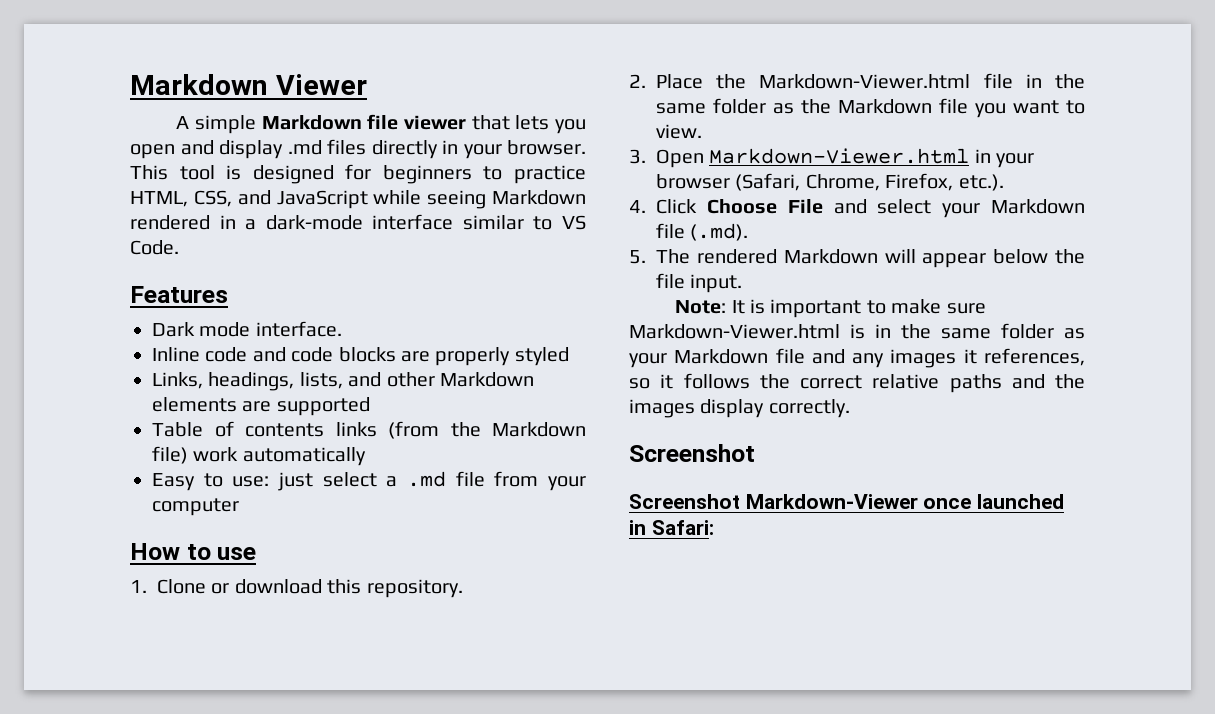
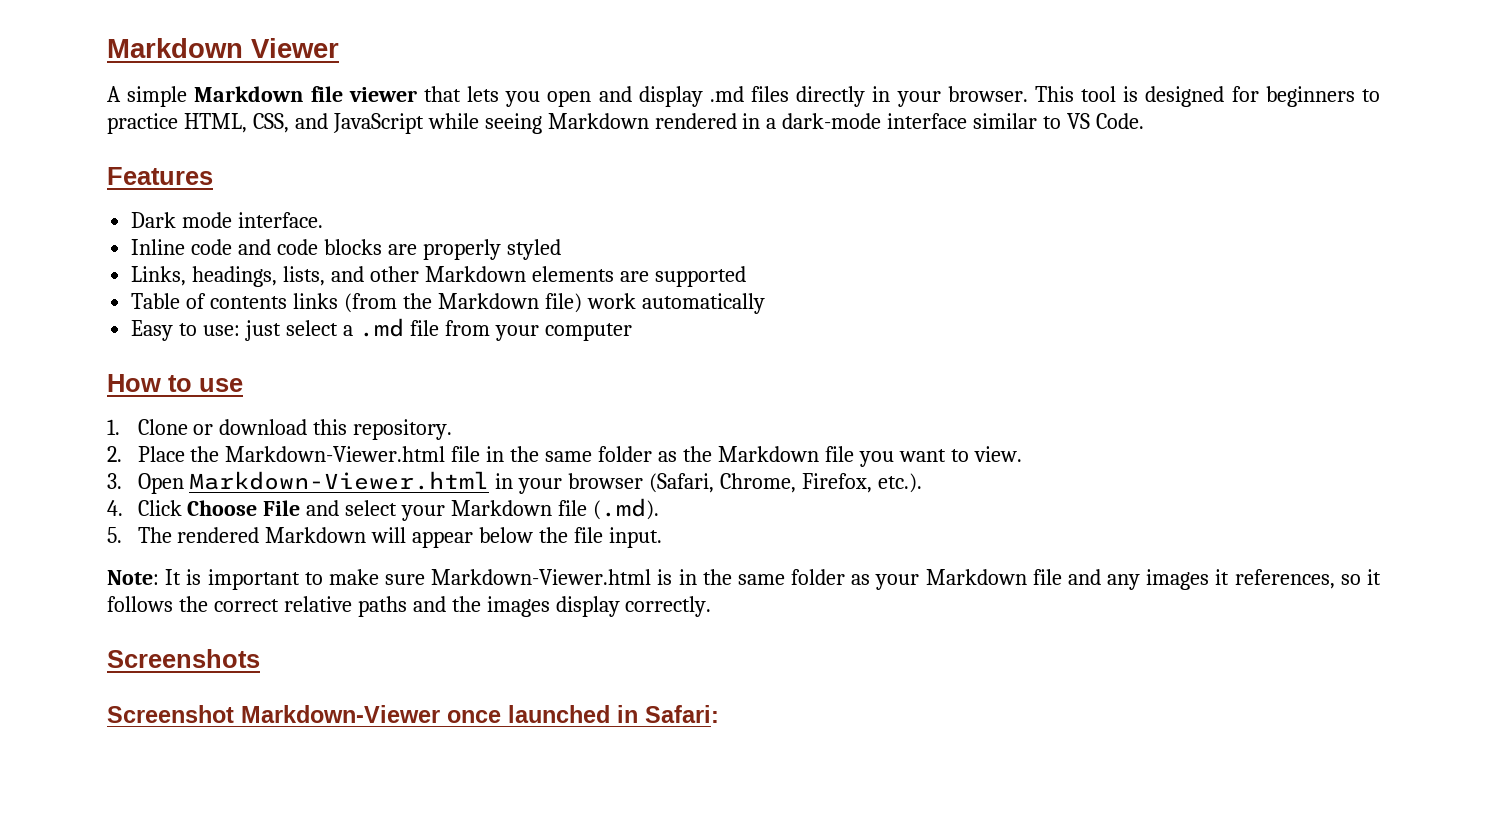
[629,444,755,462] Screenshot -> [107,649,260,668] Screenshots

